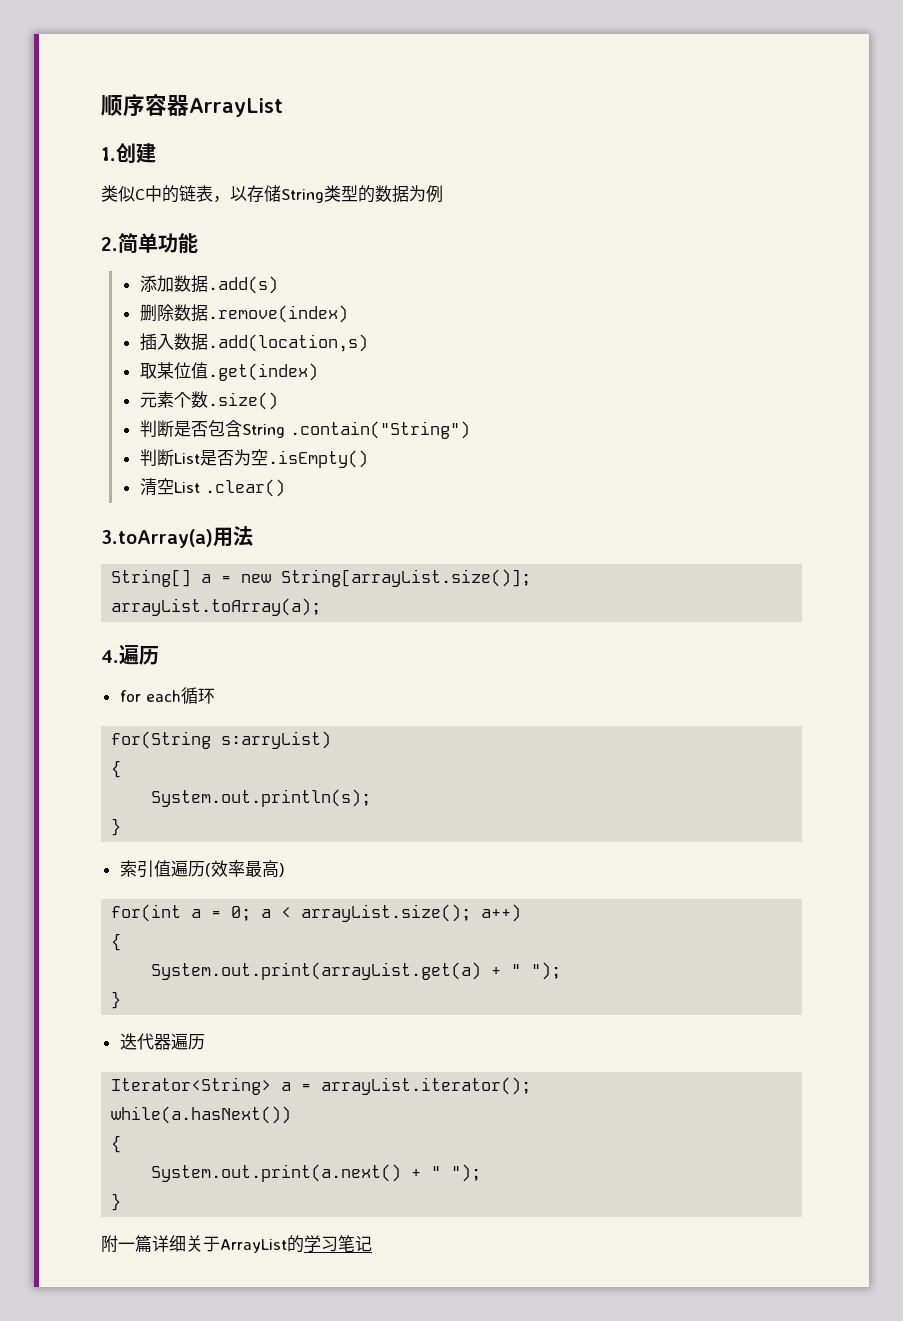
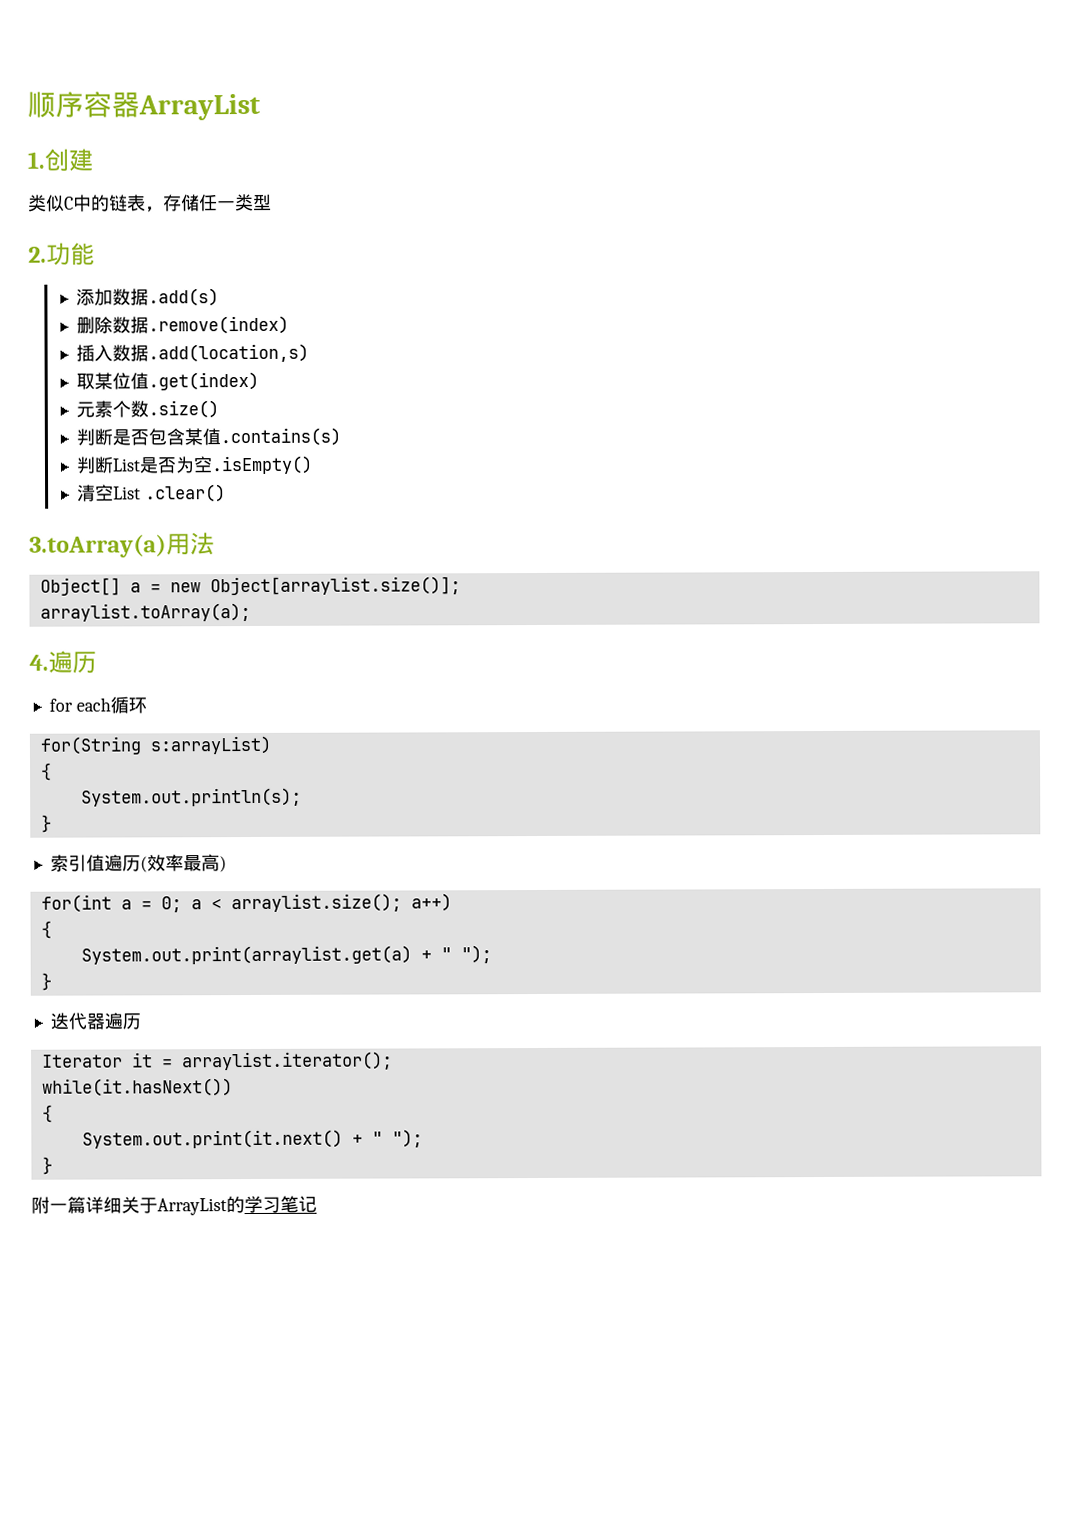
[230,185,324,203] 以存储String -> [163,194,236,212] 存储任一
[358,185,443,203] 的数据为例 -> (272, 202) none
[118,233,158,254] 简单 -> (47, 254) none
[241,421,470,439] String .contain("String") -> [184,427,342,447] 某值.contains(s)
[111,569,192,587] String[] -> [39,577,121,596] Object[]
[281,569,532,587] [111,598,322,616] String[arrayList.size()]; // arrayList.toArray(a); -> [209,576,461,596] [39,602,251,622] Object[arraylist.size()]; // arraylist.toArray(a);
[221,731,332,749] s:arryList) -> [149,735,271,755] s:arrayList)
[301,904,472,922] arrayList.size(); -> [230,893,402,913] arraylist.size();
[151,962,482,980] System.out.print(arrayList.get(a) -> [80,945,412,965] System.out.print(arraylist.get(a)
[111,1077,532,1095] [111,1106,292,1124] [111,1135,122,1153] [151,1164,402,1182] Iterator<String> a = arrayList.iterator(); // while(a.hasNext()) // { // System.out.print(a.next() -> [41,1051,393,1071] [41,1078,233,1097] [41,1104,53,1123] [81,1129,343,1149] Iterator it = arraylist.iterator(); // while(it.hasNext()) // { // System.out.print(it.next()

